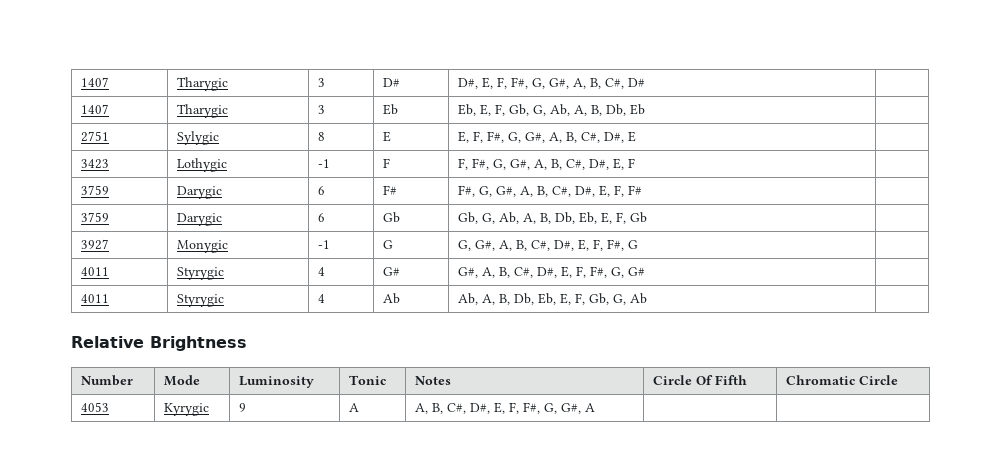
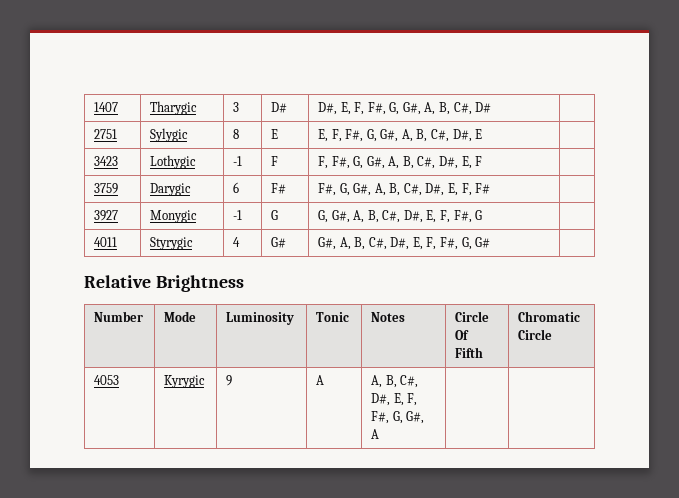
[81,104,110,114] [177,104,229,118] [318,105,326,114] [383,104,399,115] [458,104,646,116] // 1407 | Tharygic | 3 | Eb | Eb, E, F, Gb, G, Ab, A, B, Db, Eb | -> (492, 107) none
[81,212,110,222] [177,213,223,226] [318,213,326,222] [383,212,401,223] [458,212,648,224] // 3759 | Darygic | 6 | Gb | Gb, G, Ab, A, B, Db, Eb, E, F, Gb | -> (491, 188) none
[81,294,110,303] [177,294,225,307] [318,294,326,303] [383,293,401,304] [458,293,648,305] // 4011 | Styrygic | 4 | Ab | Ab, A, B, Db, Eb, E, F, Gb, G, Ab | -> (491, 242) none

